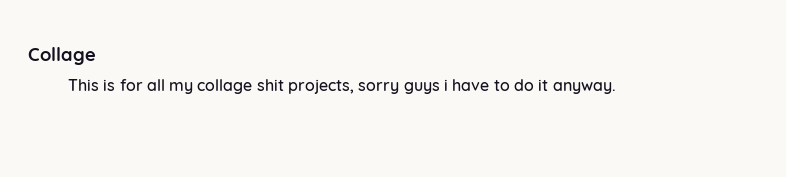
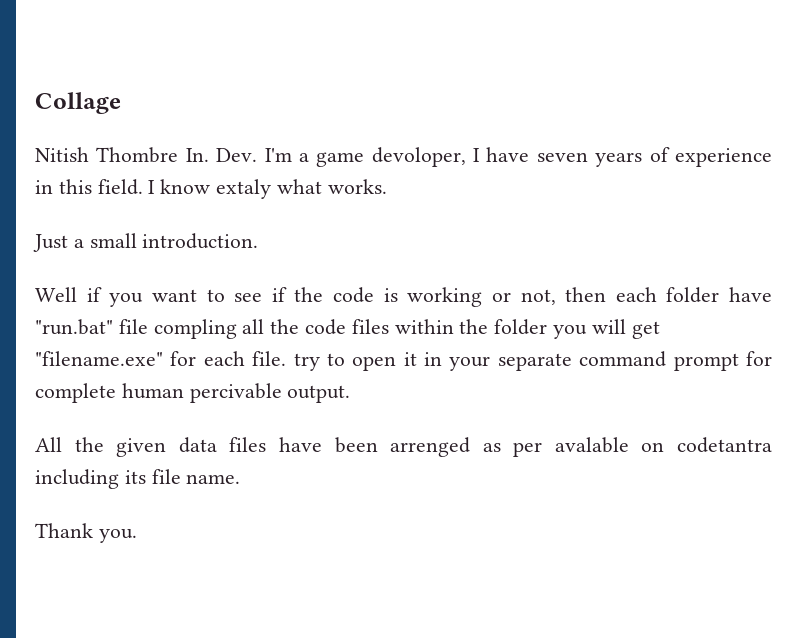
[67,79,616,94] This is for all my collage shit projects, sorry guys i have to do it anyway. -> [35,147,772,167] [35,179,387,199] [33,233,259,252] [35,287,772,307] [35,319,660,339] [35,351,772,371] [35,383,351,403] [35,437,773,457] [35,469,241,489] [35,523,137,543] Nitish Thombre In. Dev. I'm a game devoloper, I have seven years of experience in this field. I know extaly what works. // Just a small introduction. // Well if you want to see if the code is working or not, then each folder have "run.bat" file compling all the code files within the folder you will get "filename.exe" for each file. try to open it in your separate command prompt for complete human percivable output. // All the given data files have been arrenged as per avalable on codetantra including its file name. // Thank you.

